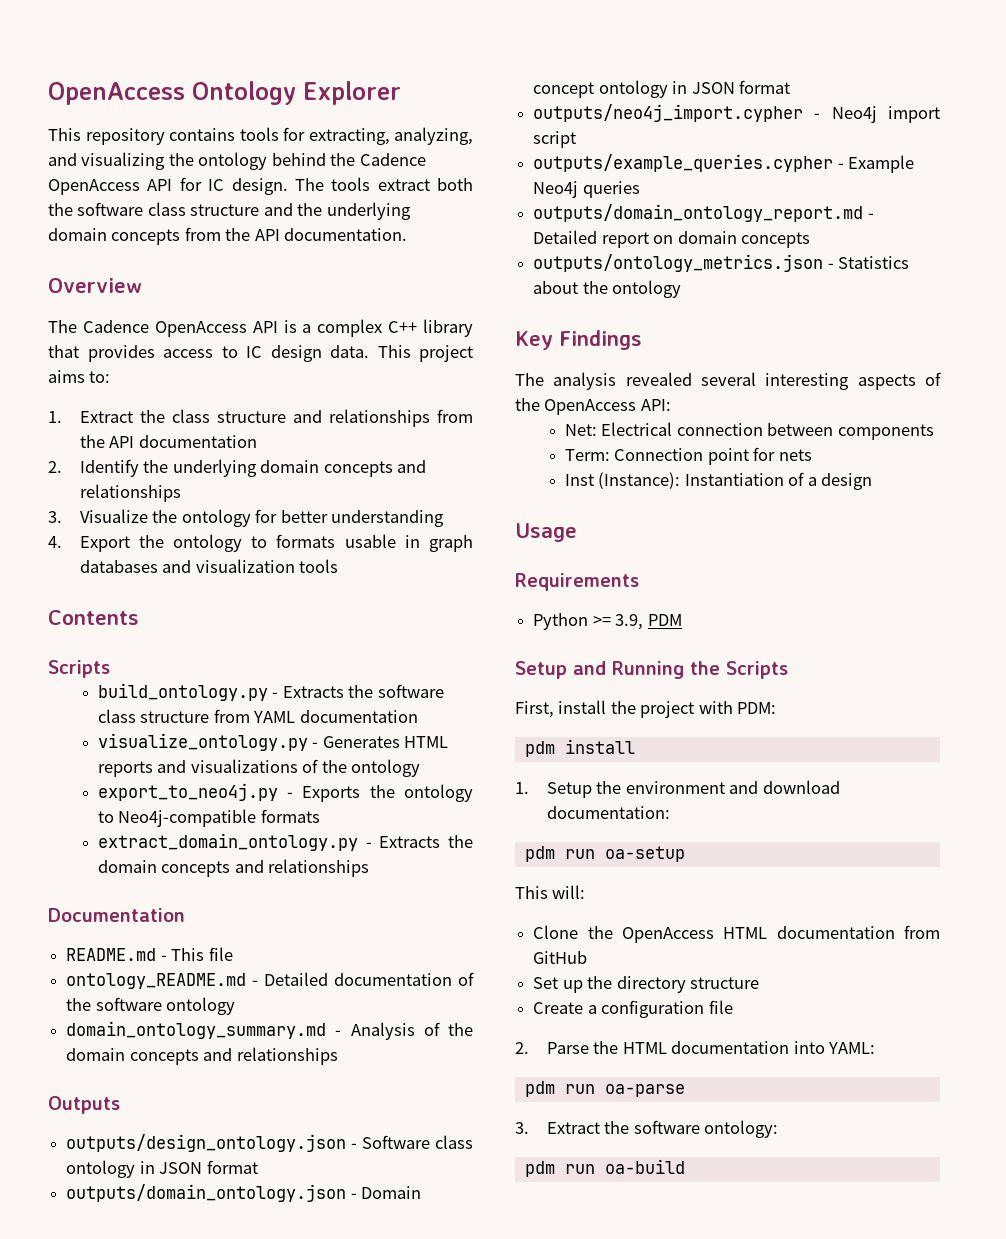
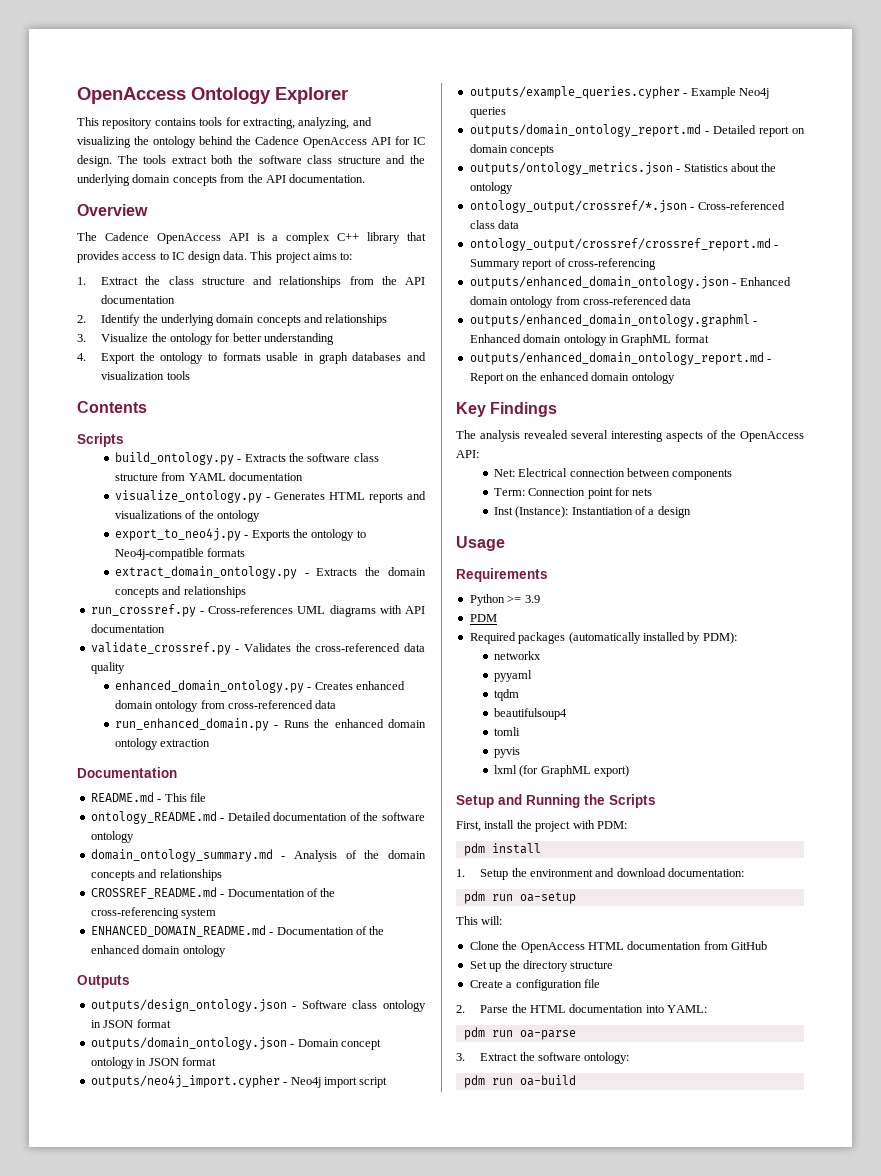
(370, 868) none -> [90,604,425,617] [90,624,165,633] [90,642,425,655] [90,662,125,674] [114,680,405,693] [114,700,337,712] [114,718,426,731] [114,738,211,750] // run_crossref.py - Cross-references UML diagrams with API documentation // validate_crossref.py - Validates the cross-referenced data quality // enhanced_domain_ontology.py - Creates enhanced domain ontology from cross-referenced data // run_enhanced_domain.py - Runs the enhanced domain ontology extraction
(338, 1056) none -> [90,887,336,899] [90,907,217,919] [90,925,385,937] [90,945,226,957] // CROSSREF_README.md - Documentation of the cross-referencing system // ENHANCED_DOMAIN_README.md - Documentation of the enhanced domain ontology
(682, 289) none -> [469,200,785,213] [469,220,520,229] [469,238,779,251] [469,258,656,270] [469,276,791,289] [469,296,692,308] [469,314,758,327] [469,334,709,346] [469,352,772,365] [469,372,675,384] // ontology_output/crossref/*.json - Cross-referenced class data // ontology_output/crossref/crossref_report.md - Summary report of cross-referencing // outputs/enhanced_domain_ontology.json - Enhanced domain ontology from cross-referenced data // outputs/enhanced_domain_ontology.graphml - Enhanced domain ontology in GraphML format // outputs/enhanced_domain_ontology_report.md - Report on the enhanced domain ontology
[615,614,644,630] 3.9, -> [524,595,540,603] 3.9 //
(682, 620) none -> [469,632,737,644] [493,651,541,660] [493,670,532,682] [493,689,519,701] [493,708,567,720] [493,727,520,736] [493,747,520,758] [493,765,629,777] // Required packages (automatically installed by PDM): // networkx // pyyaml // tqdm // beautifulsoup4 // tomli // pyvis // lxml (for GraphML export)

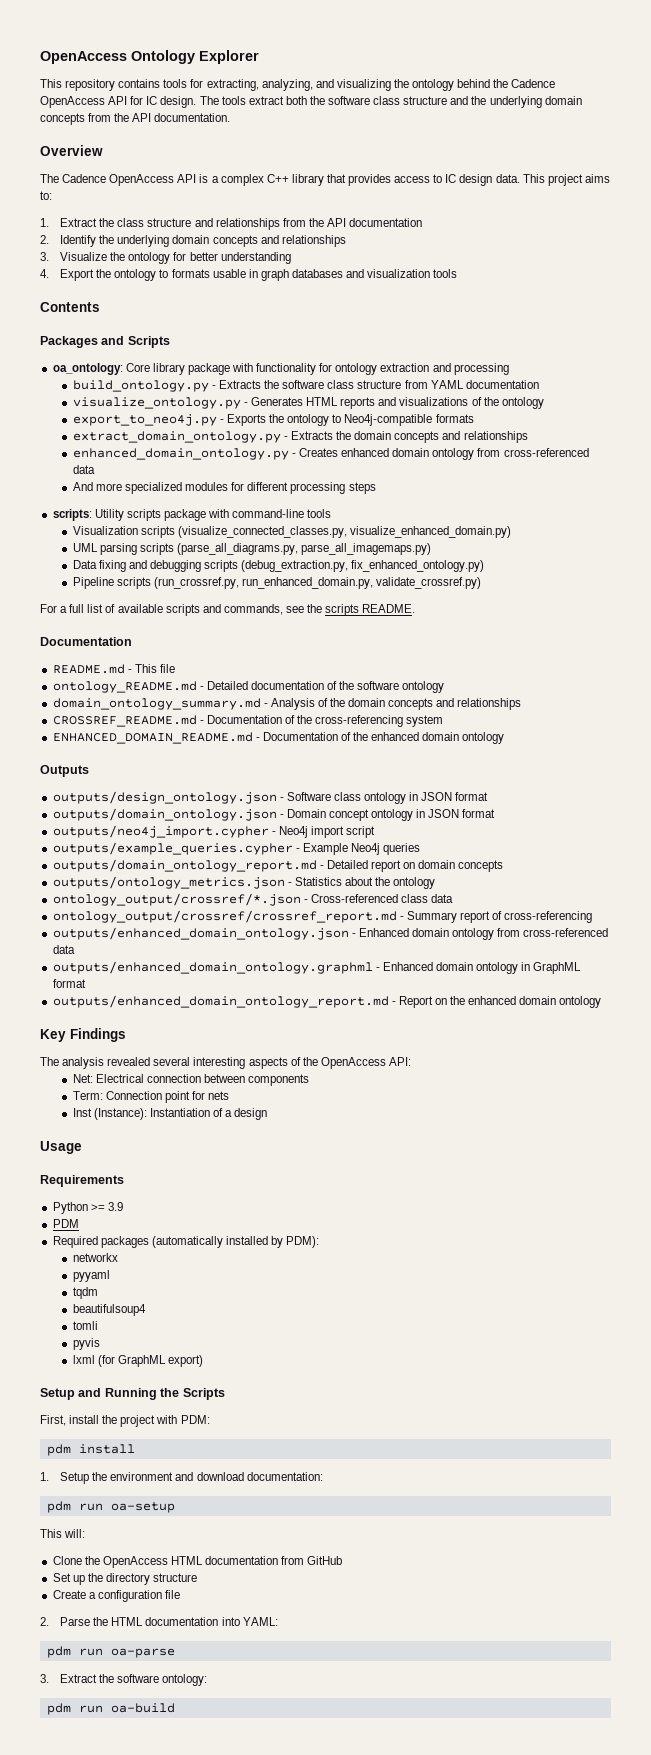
[77,433,124,447] Scripts -> [40,336,170,348] [52,363,509,375] Packages and Scripts // oa_ontology: Core library package with functionality for ontology extraction and processing
[90,604,425,617] [90,624,165,633] [90,642,425,655] [90,662,125,674] // run_crossref.py - Cross-references UML diagrams with API documentation // validate_crossref.py - Validates the cross-referenced data quality -> (528, 437) none
[114,718,426,731] [114,738,211,750] run_enhanced_domain.py - Runs the enhanced domain ontology extraction -> [72,482,376,494] [52,509,332,521] [72,526,512,538] [72,543,432,555] [72,560,485,572] [72,577,482,589] [40,604,416,616] And more specialized modules for different processing steps // scripts: Utility scripts package with command-line tools // Visualization scripts (visualize_connected_classes.py, visualize_enhanced_domain.py) // UML parsing scripts (parse_all_diagrams.py, parse_all_imagemaps.py) // Data fixing and debugging scripts (debug_extraction.py, fix_enhanced_ontology.py) // Pipeline scripts (run_crossref.py, run_enhanced_domain.py, validate_crossref.py) // For a full list of available scripts and commands, see the scripts README.

